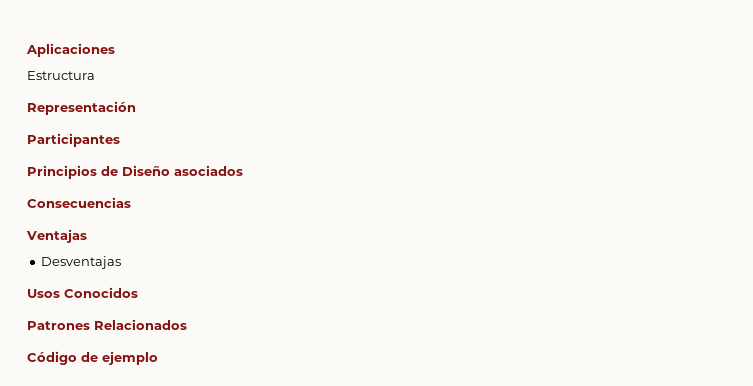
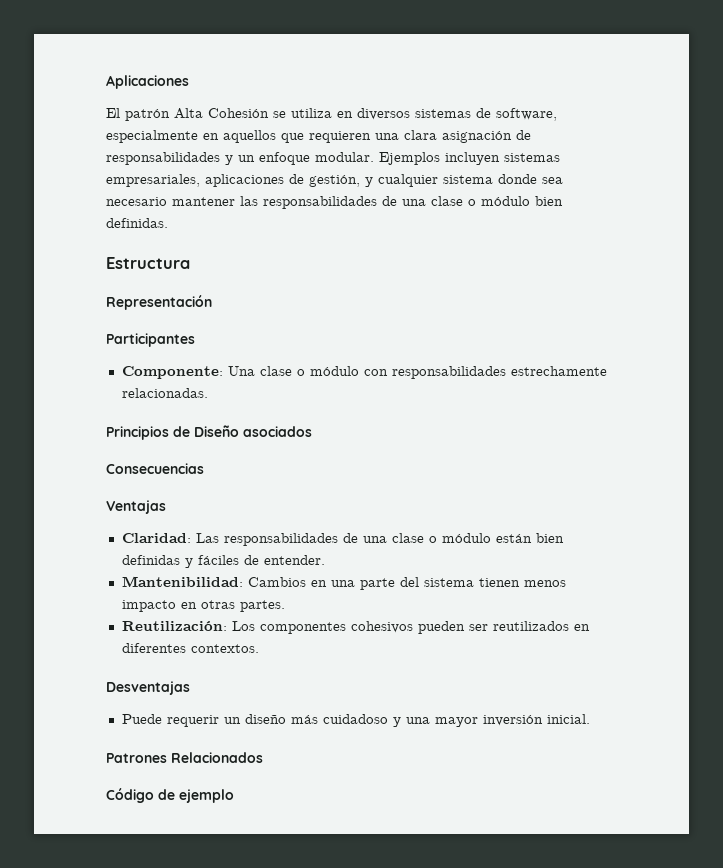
[27,71,95,80] [27,101,136,115] [27,133,120,147] Estructura // Representación // Participantes -> [106,108,557,121] [106,130,531,143] [106,152,560,165] [106,174,563,187] [106,196,563,209] [106,218,168,228] [106,257,190,269] [106,295,212,310] [106,333,195,347] [121,366,607,379] [121,388,208,398] El patrón Alta Cohesión se utiliza en diversos sistemas de software, especialmente en aquellos que requieren una clara asignación de responsabilidades y un enfoque modular. Ejemplos incluyen sistemas empresariales, aplicaciones de gestión, y cualquier sistema donde sea necesario mantener las responsabilidades de una clase o módulo bien definidas. // Estructura // Representación // Participantes // Componente: Una clase o módulo con responsabilidades estrechamente relacionadas.
[41,256,122,269] [27,287,138,298] Desventajas // Usos Conocidos -> [121,533,564,546] [121,555,325,568] [121,576,566,590] [121,600,285,612] [121,621,590,634] [121,643,259,653] [106,681,190,695] [121,714,590,727] Claridad: Las responsabilidades de una clase o módulo están bien definidas y fáciles de entender. // Mantenibilidad: Cambios en una parte del sistema tienen menos impacto en otras partes. // Reutilización: Los componentes cohesivos pueden ser reutilizados en diferentes contextos. // Desventajas // Puede requerir un diseño más cuidadoso y una mayor inversión inicial.

